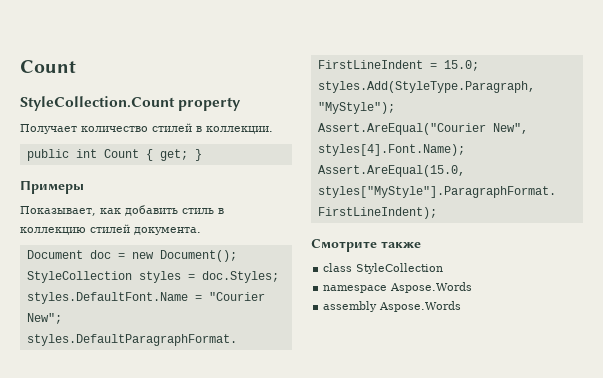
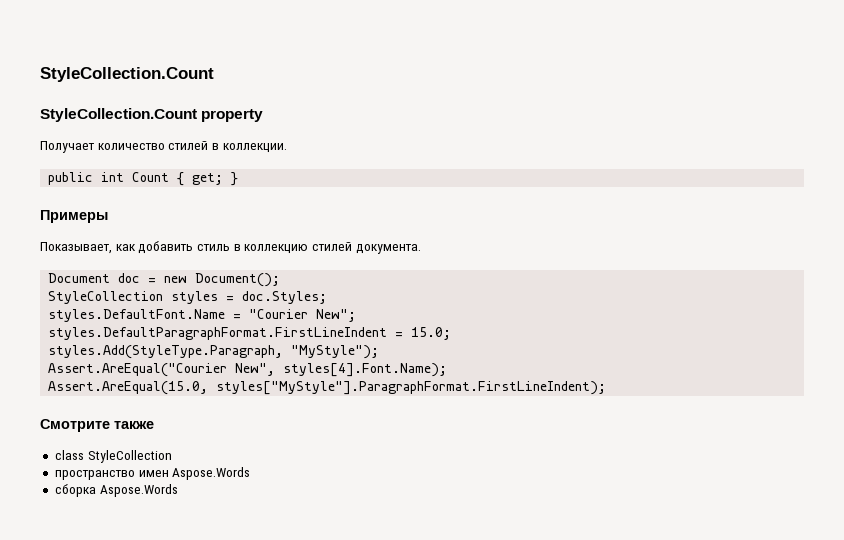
[20,60,76,73] Count -> [40,67,214,82] StyleCollection.Count
[323,285,388,293] namespace -> [54,470,169,480] пространство имен
[323,301,378,312] assembly -> [54,484,96,497] сборка

